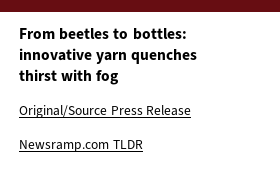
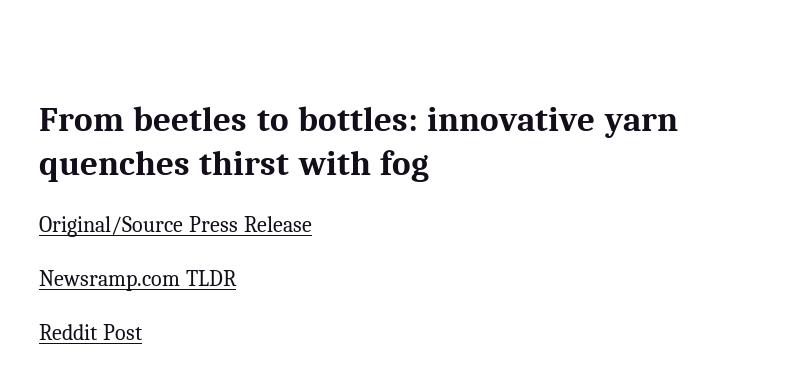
(143, 144) none -> [39,324,143,340] // Reddit Post

